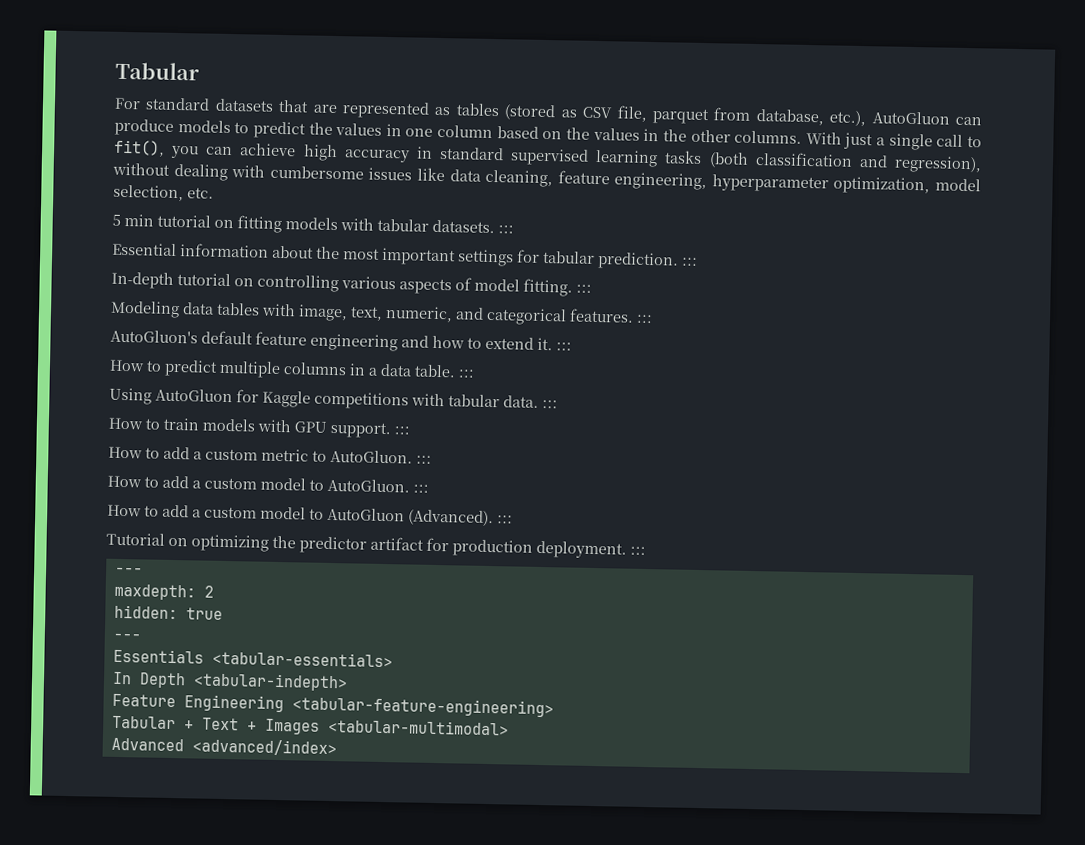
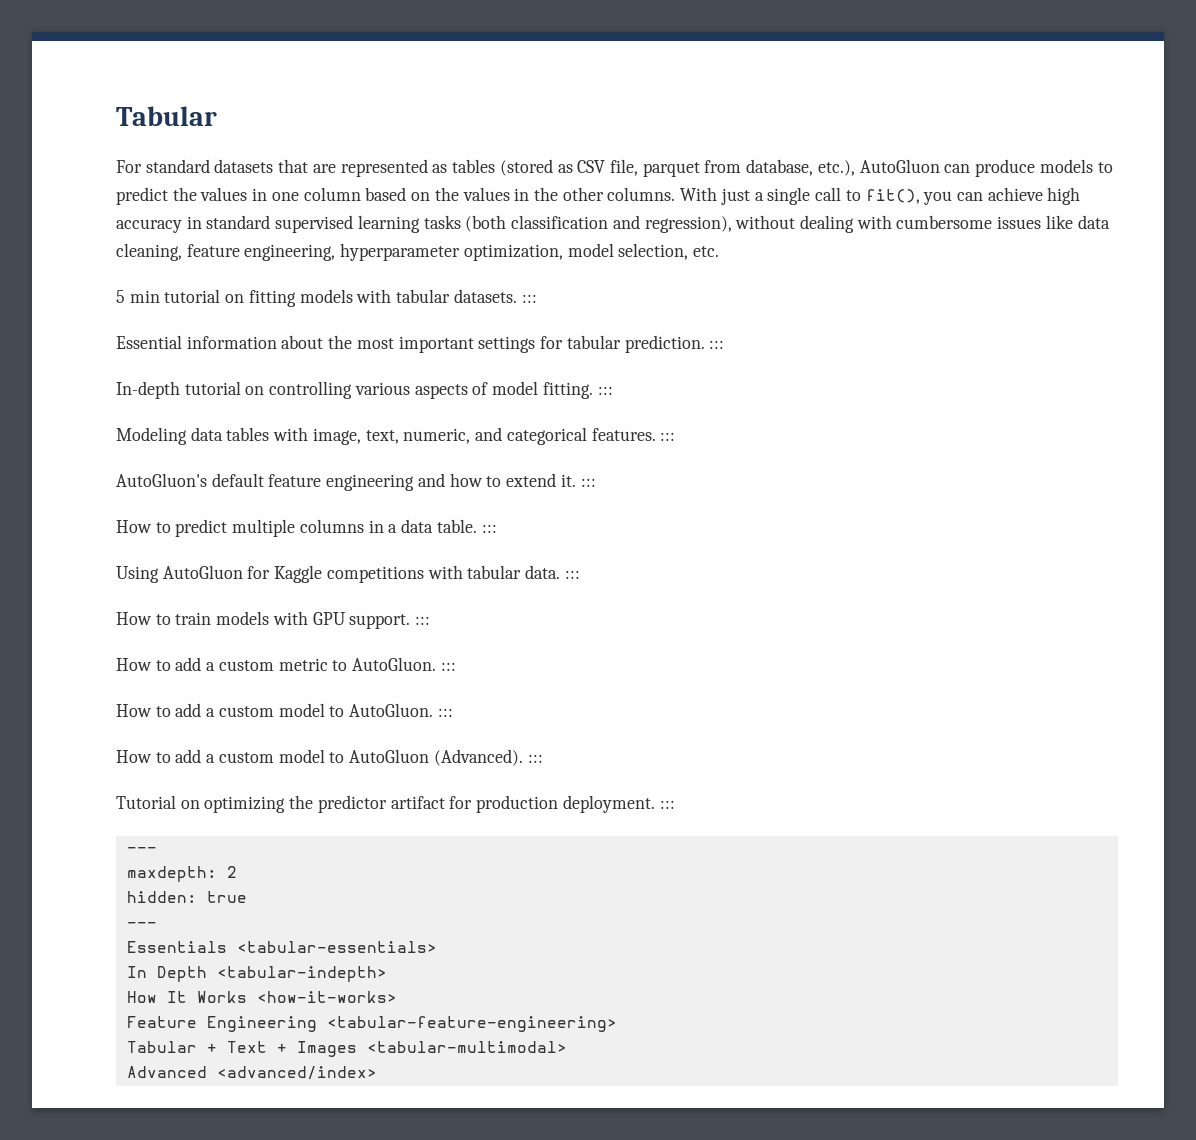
(348, 682) none -> [126,991,397,1003] // How It Works <how-it-works>

